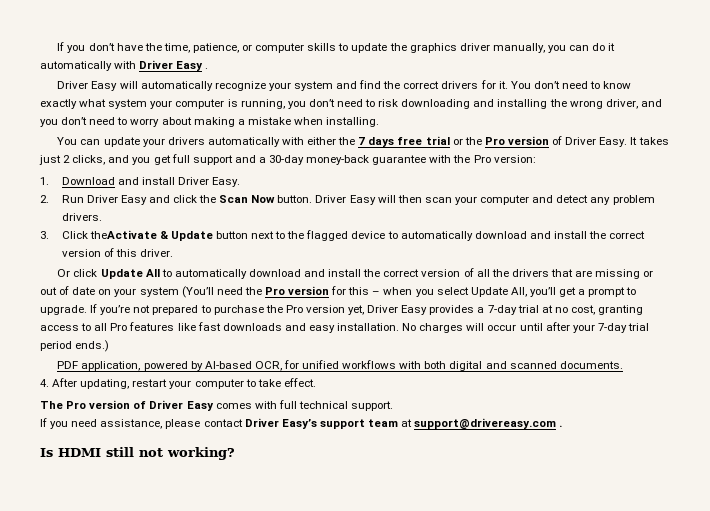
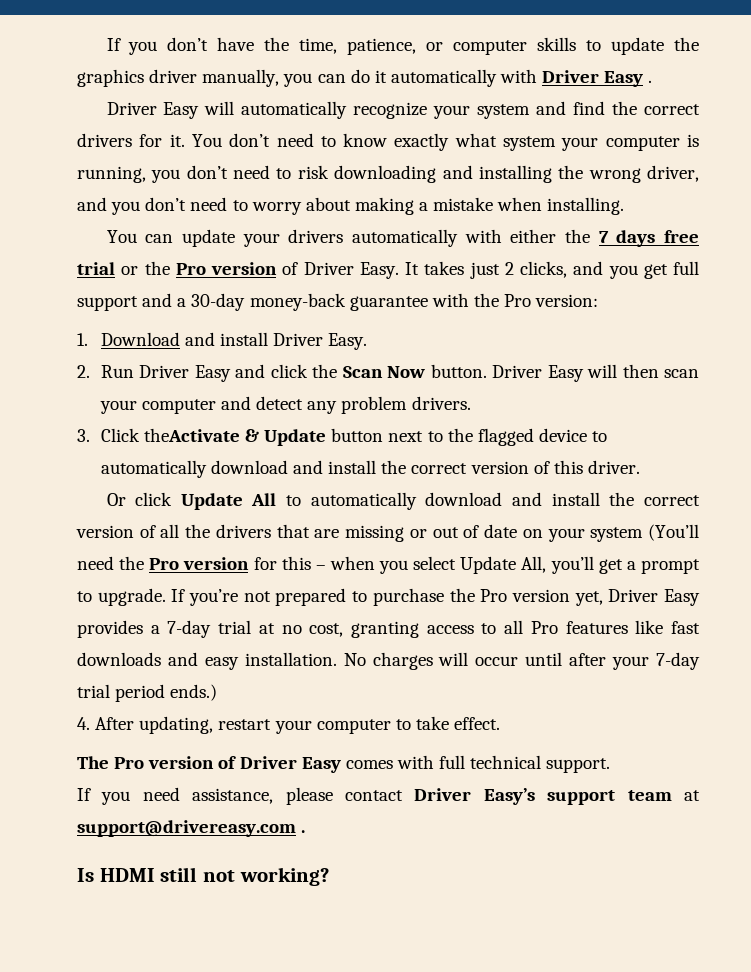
[57,360,623,371] // PDF application, powered by AI-based OCR, for unified workflows with both digital and scanned documents. -> (218, 692) none

